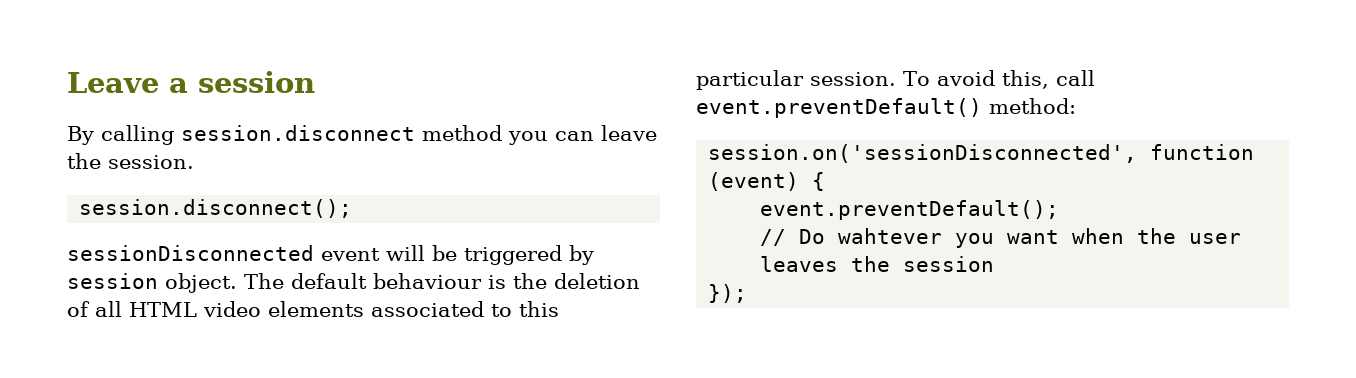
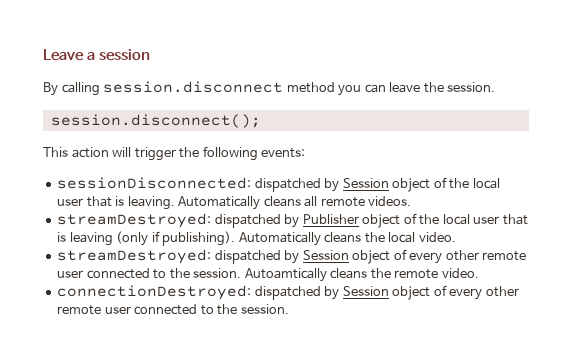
[67,245,594,265] [67,273,640,293] [67,301,559,317] [696,70,1095,90] [696,98,1076,118] [708,144,1255,163] [708,172,826,191] [760,200,1060,220] [760,228,1242,248] [760,256,995,272] [708,284,748,303] sessionDisconnected event will be triggered by session object. The default behaviour is the deletion of all HTML video elements associated to this particular session. To avoid this, call event.preventDefault() method: // session.on('sessionDisconnected', function (event) { // event.preventDefault(); // // Do wahtever you want when the user leaves the session // }); -> [43,146,306,161] [57,177,500,192] [57,196,412,210] [57,213,528,228] [57,231,456,246] [57,249,527,264] [57,268,479,282] [57,285,519,300] [57,304,289,315] This action will trigger the following events: // sessionDisconnected: dispatched by Session object of the local user that is leaving. Automatically cleans all remote videos. // streamDestroyed: dispatched by Publisher object of the local user that is leaving (only if publishing). Automatically cleans the local video. // streamDestroyed: dispatched by Session object of every other remote user connected to the session. Autoamtically cleans the remote video. // connectionDestroyed: dispatched by Session object of every other remote user connected to the session.

